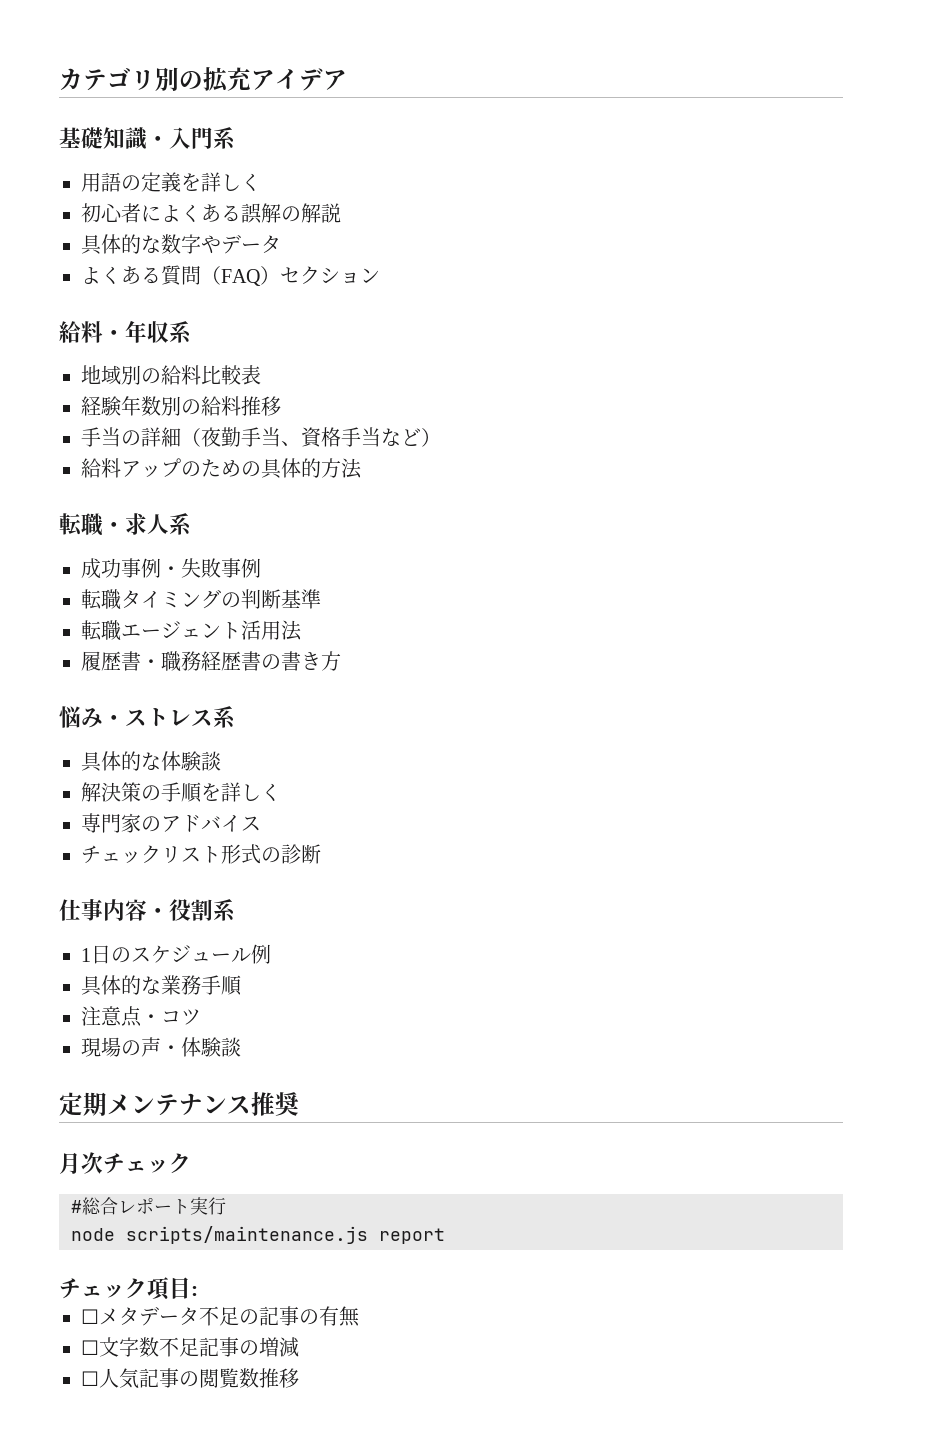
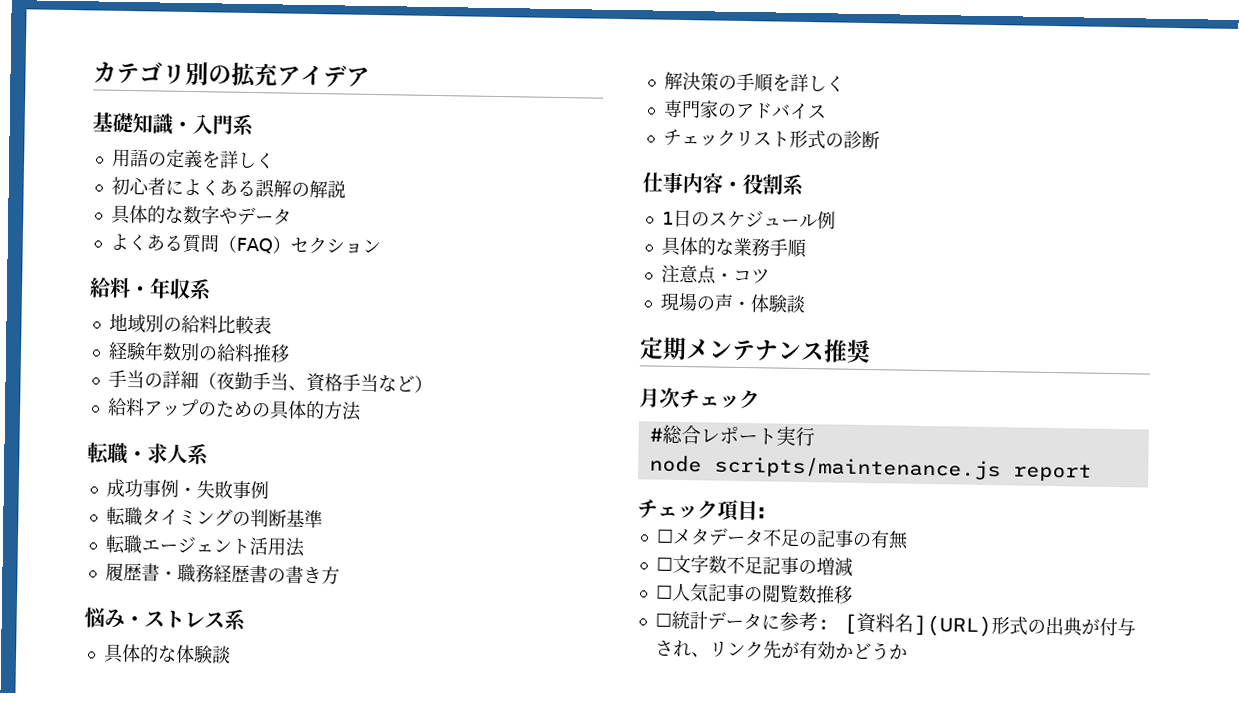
(299, 1378) none -> [654,610,1136,638] [654,639,908,661] // ☐統計データに参考: [資料名](URL)形式の出典が付与され、リンク先が有効かどうか

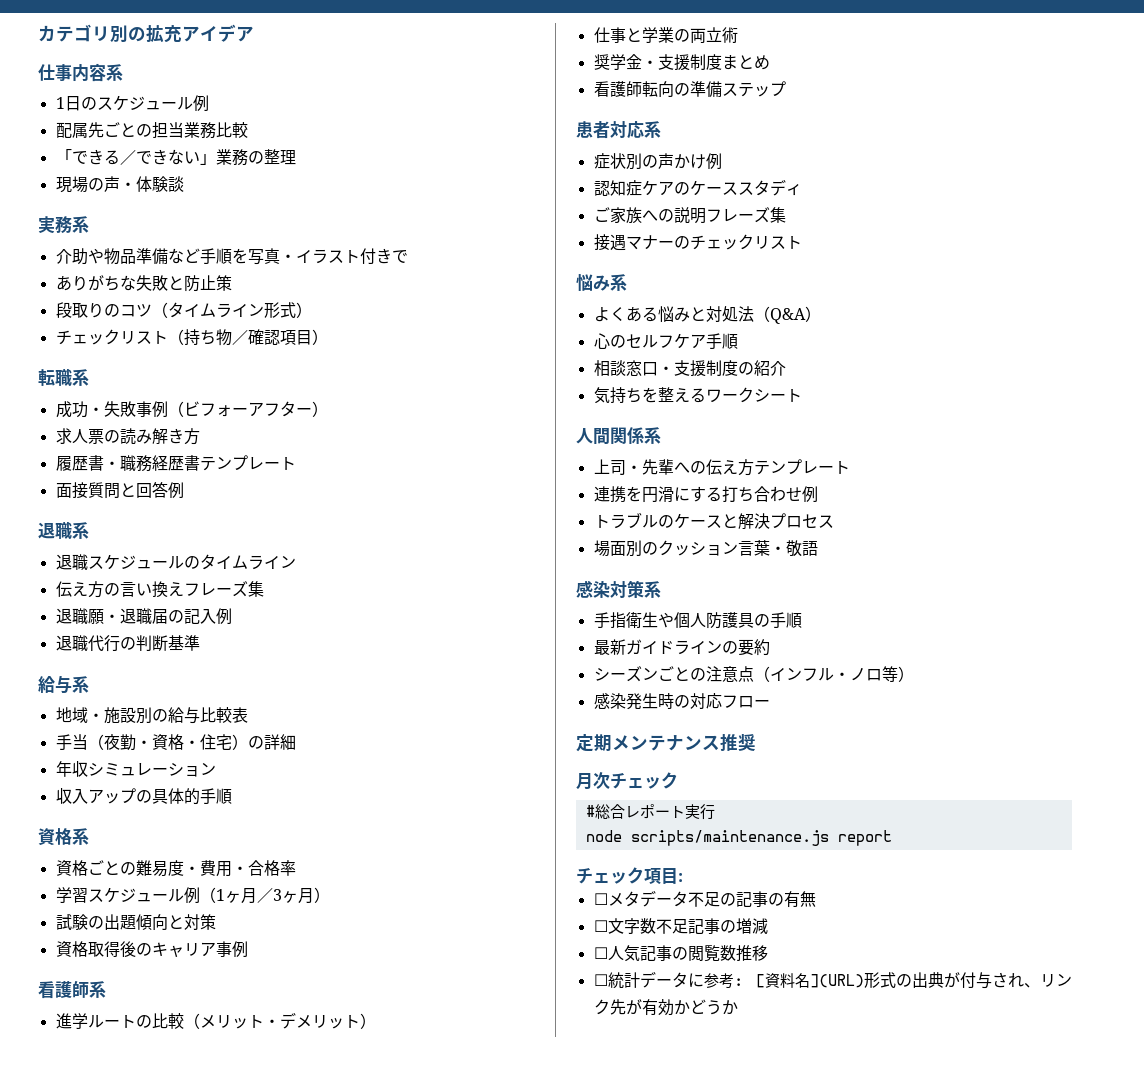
[92,111,254,137] [111,148,275,169] [110,176,346,199] [110,204,292,226] [109,233,381,255] [89,277,212,301] [108,313,272,335] [107,341,290,363] [107,369,433,393] [106,397,362,421] [87,442,209,466] [105,478,269,500] [105,506,323,529] [104,534,306,557] [104,562,340,585] [84,607,246,631] [102,643,231,664] [663,71,845,93] [662,99,827,121] [662,128,880,150] // 基礎知識・入門系 // 用語の定義を詳しく // 初心者によくある誤解の解説 // 具体的な数字やデータ // よくある質問（FAQ）セクション // 給料・年収系 // 地域別の給料比較表 // 経験年数別の給料推移 // 手当の詳細（夜勤手当、資格手当など） // 給料アップのための具体的方法 // 転職・求人系 // 成功事例・失敗事例 // 転職タイミングの判断基準 // 転職エージェント活用法 // 履歴書・職務経歴書の書き方 // 悩み・ストレス系 // 具体的な体験談 // 解決策の手順を詳しく // 専門家のアドバイス // チェックリスト形式の診断 -> (254, 34) none
[722,173,783,195] ・役割 -> (106, 72) none
[660,236,807,259] [660,264,770,285] [659,292,806,314] 具体的な業務手順 // 注意点・コツ // 現場の声・体験談 -> [55,122,248,139] [55,149,296,166] [55,176,184,193] [38,216,89,234] [55,248,408,265] [55,275,232,292] [55,302,312,318] [55,329,328,346] [38,369,89,386] [55,401,328,418] [55,428,200,445] [55,455,296,472] [55,482,184,499] [38,522,89,539] [55,554,296,571] [55,581,264,598] [55,608,232,625] [55,635,200,652] [38,675,89,693] [55,707,248,724] [55,734,296,751] [55,761,216,777] [55,788,232,805] [38,828,89,846] [55,860,296,877] [55,887,330,904] [55,914,216,931] [55,941,248,958] [38,981,106,999] [55,1012,376,1029] [593,27,738,44] [593,54,770,71] [593,81,786,97] [576,121,661,139] [593,153,722,170] [593,179,802,196] [593,207,786,224] [593,234,802,251] [576,274,627,291] [593,306,821,324] [593,333,738,350] [593,360,786,377] [593,387,802,404] [576,427,661,445] [593,459,850,476] [593,486,818,503] [593,512,834,530] [593,540,818,557] [576,580,661,598] [593,612,802,629] [593,639,770,656] [593,666,914,682] [593,693,770,710] 配属先ごとの担当業務比較 // 「できる／できない」業務の整理 // 現場の声・体験談 // 実務系 // 介助や物品準備など手順を写真・イラスト付きで // ありがちな失敗と防止策 // 段取りのコツ（タイムライン形式） // チェックリスト（持ち物／確認項目） // 転職系 // 成功・失敗事例（ビフォーアフター） // 求人票の読み解き方 // 履歴書・職務経歴書テンプレート // 面接質問と回答例 // 退職系 // 退職スケジュールのタイムライン // 伝え方の言い換えフレーズ集 // 退職願・退職届の記入例 // 退職代行の判断基準 // 給与系 // 地域・施設別の給与比較表 // 手当（夜勤・資格・住宅）の詳細 // 年収シミュレーション // 収入アップの具体的手順 // 資格系 // 資格ごとの難易度・費用・合格率 // 学習スケジュール例（1ヶ月／3ヶ月） // 試験の出題傾向と対策 // 資格取得後のキャリア事例 // 看護師系 // 進学ルートの比較（メリット・デメリット） // 仕事と学業の両立術 // 奨学金・支援制度まとめ // 看護師転向の準備ステップ // 患者対応系 // 症状別の声かけ例 // 認知症ケアのケーススタディ // ご家族への説明フレーズ集 // 接遇マナーのチェックリスト // 悩み系 // よくある悩みと対処法（Q&A） // 心のセルフケア手順 // 相談窓口・支援制度の紹介 // 気持ちを整えるワークシート // 人間関係系 // 上司・先輩への伝え方テンプレート // 連携を円滑にする打ち合わせ例 // トラブルのケースと解決プロセス // 場面別のクッション言葉・敬語 // 感染対策系 // 手指衛生や個人防護具の手順 // 最新ガイドラインの要約 // シーズンごとの注意点（インフル・ノロ等） // 感染発生時の対応フロー

